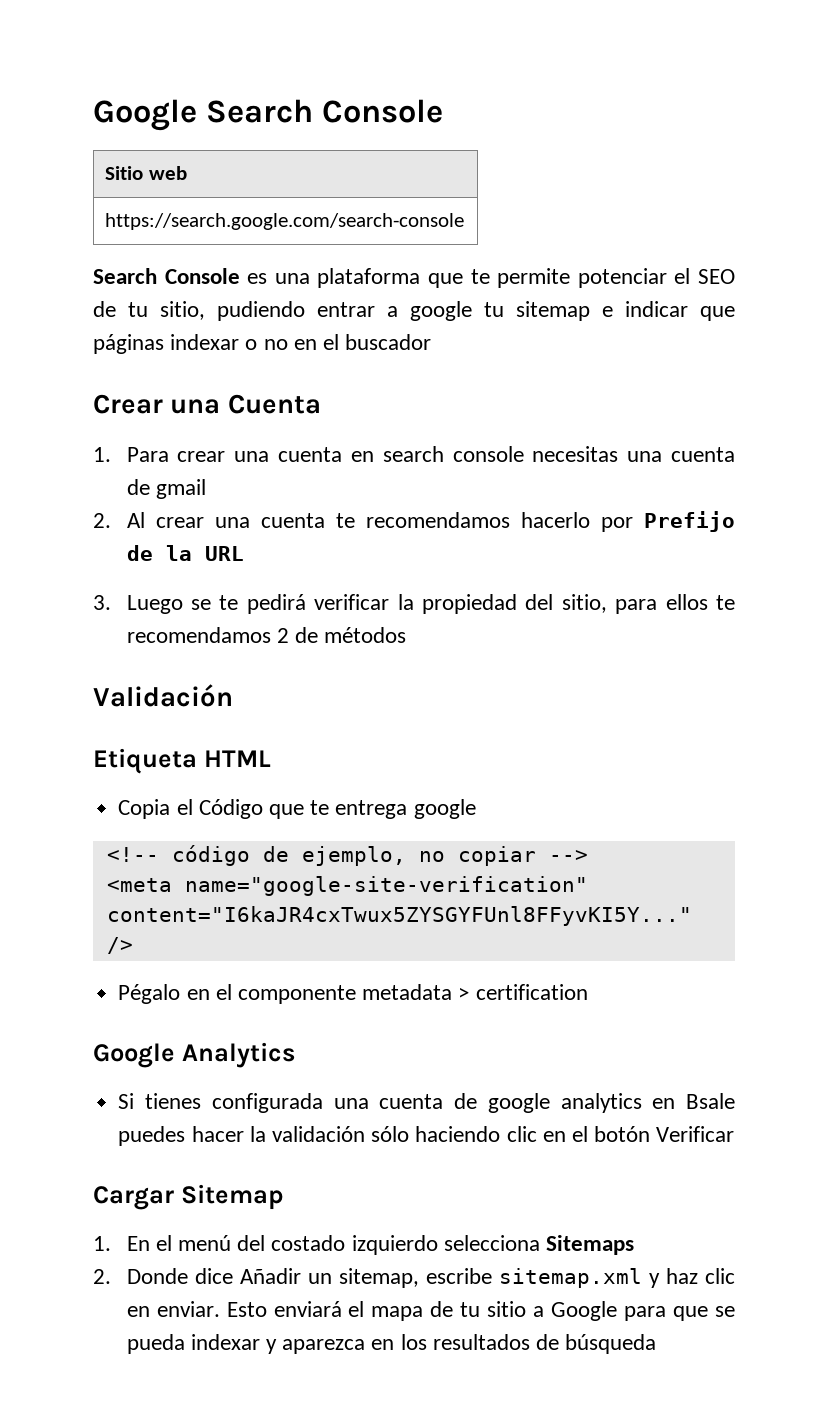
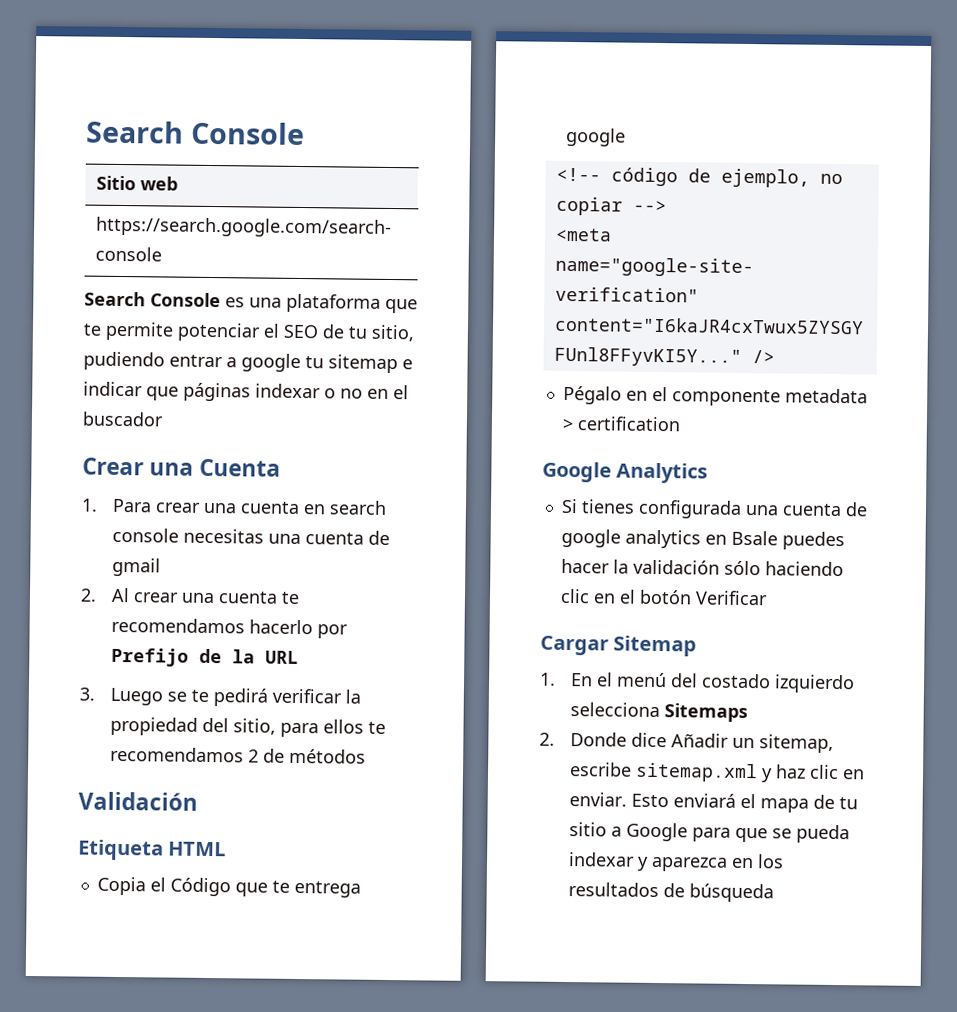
[93,99,197,131] Google -> (86, 132) none

